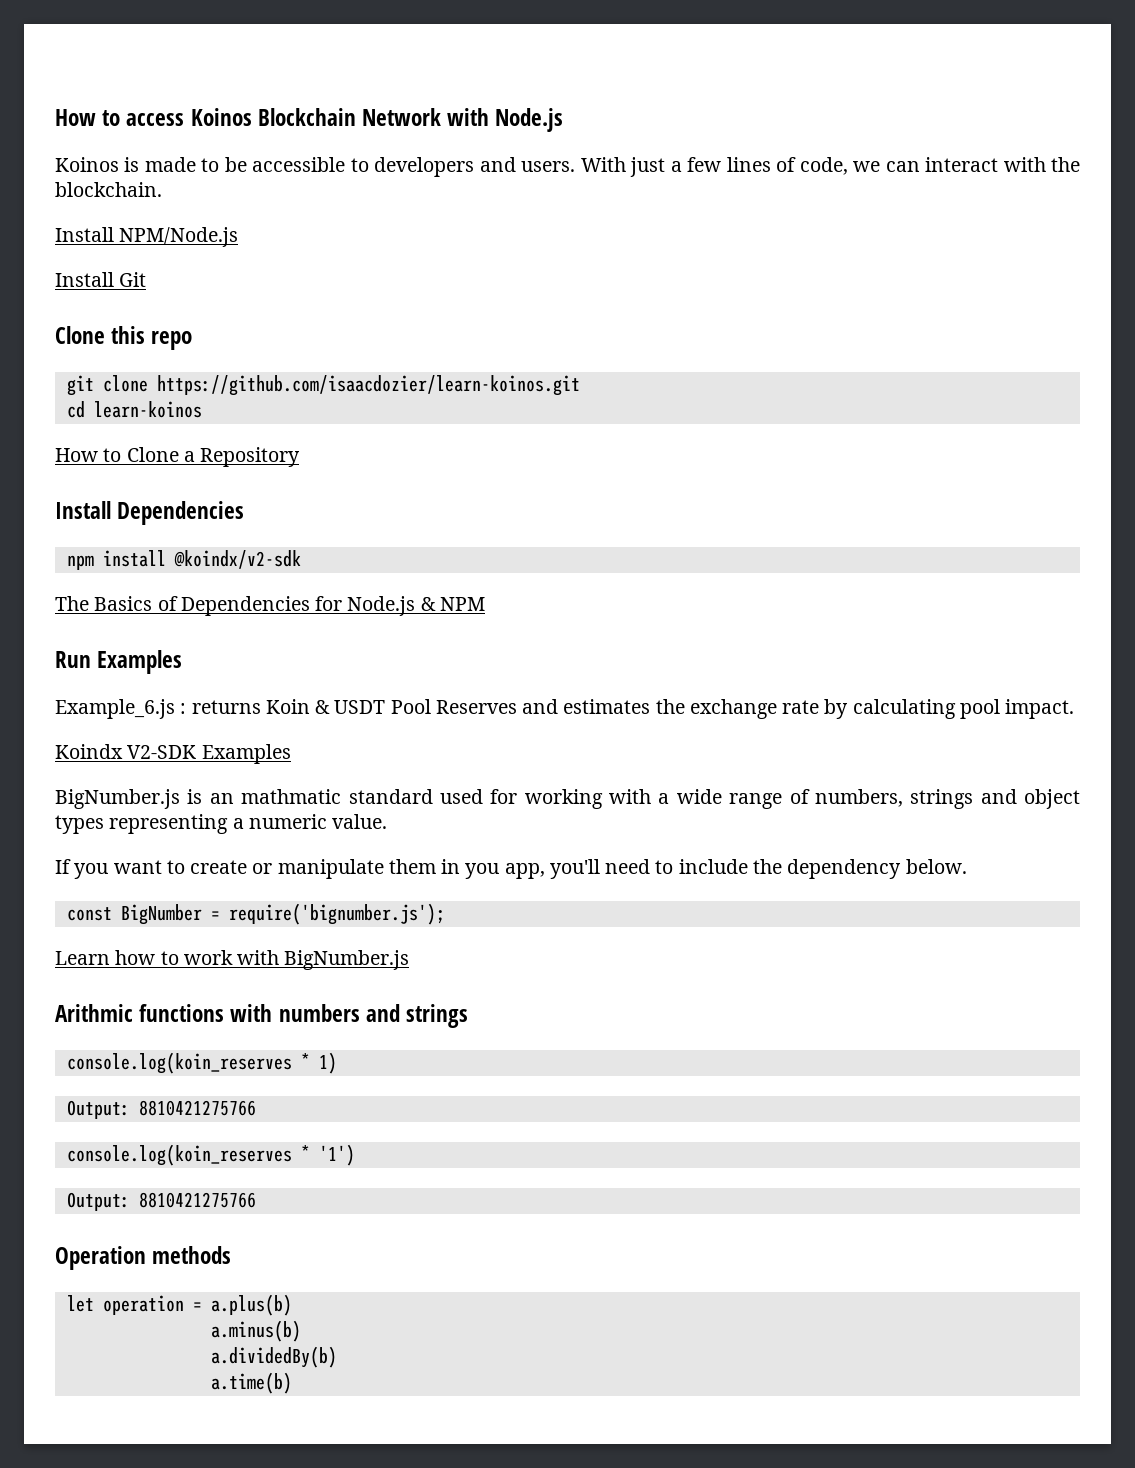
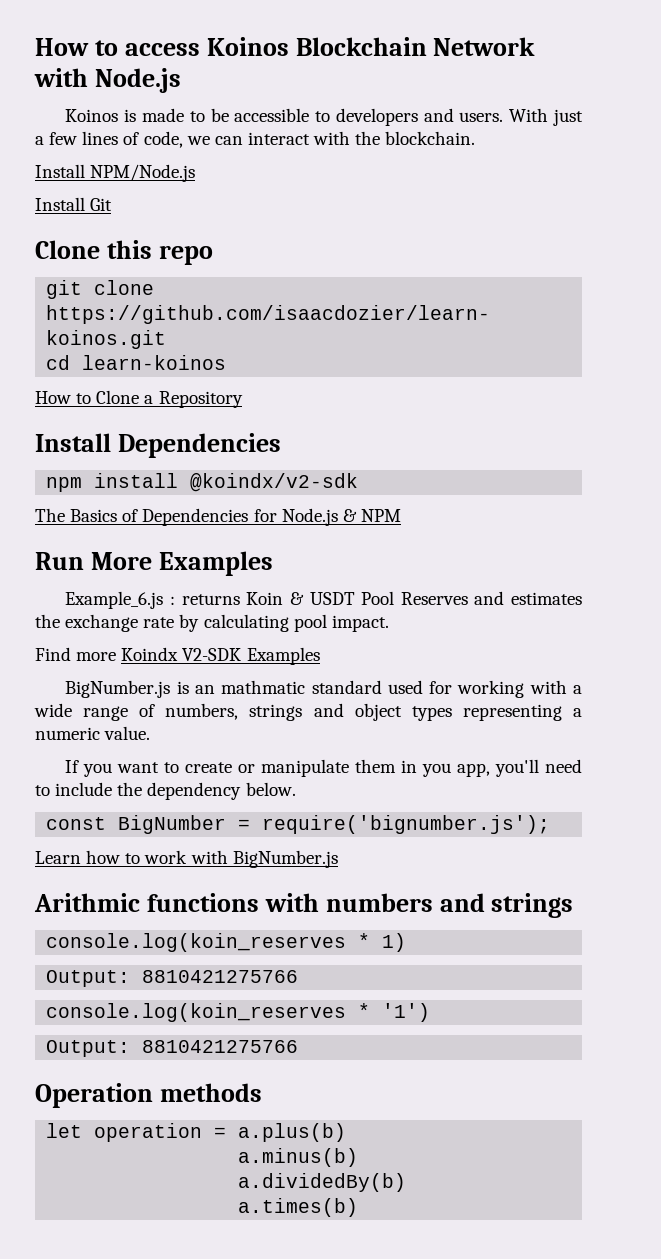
(91, 659) none -> [90,552,152,570] More
(1075, 709) none -> [35,647,117,661] Find more
[210,1372,292,1394] a.time(b) -> [238,1198,359,1217] a.times(b)

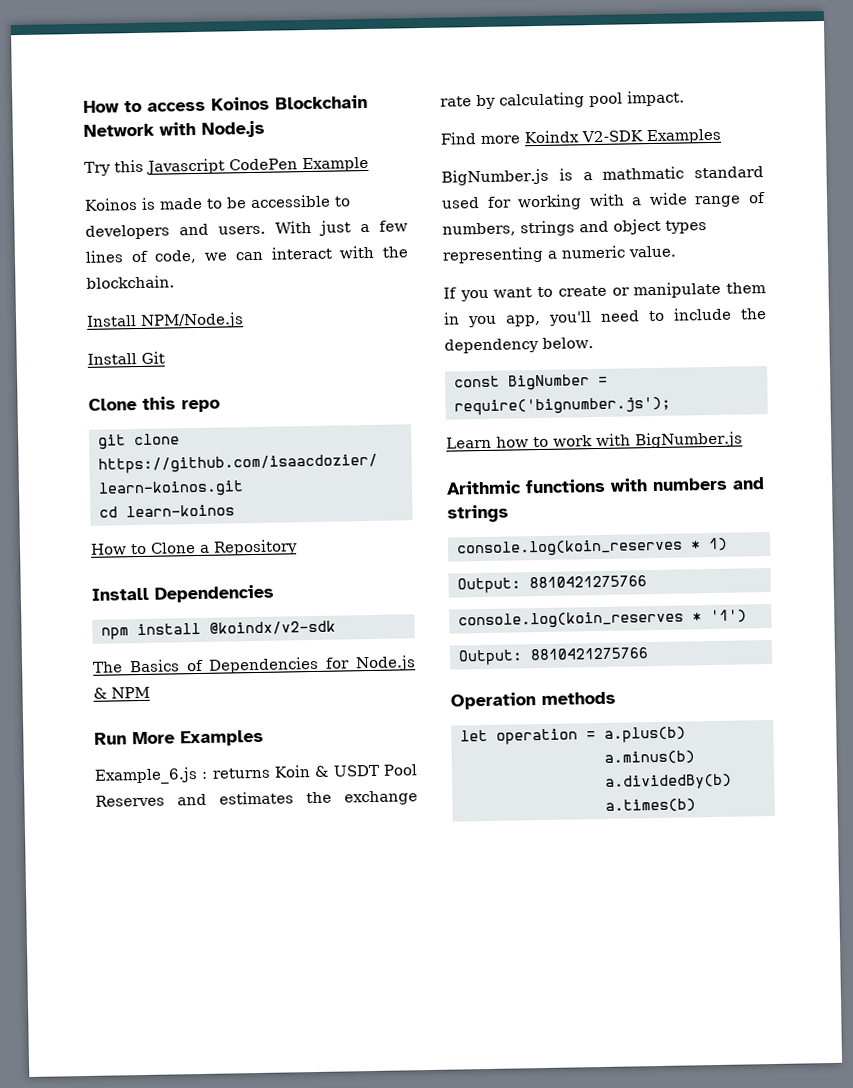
(181, 80) none -> [84,156,369,176] // Try this Javascript CodePen Example
[194,685,215,694] an -> [582,172,593,181] a

